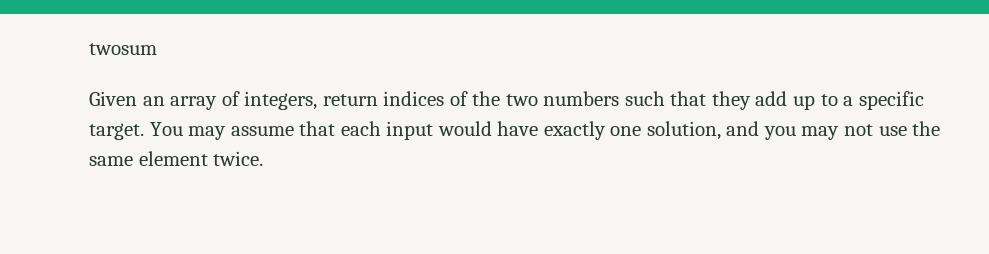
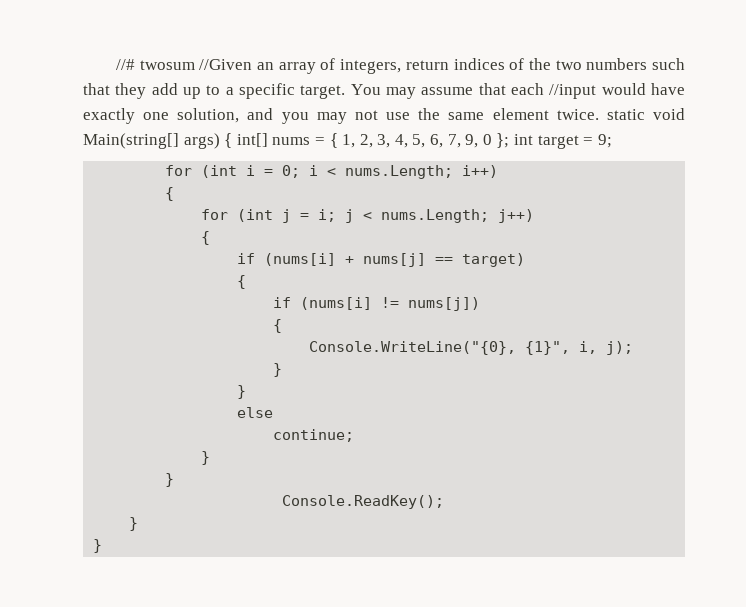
(89, 49) none -> [115,59,135,70] //#
[89,91,137,106] // Given -> [199,59,253,70] //Given
[386,121,434,140] input -> [549,84,597,99] //input
(264, 158) none -> [606,108,685,120] [83,133,612,149] [165,165,499,179] [165,187,175,201] [201,209,535,223] [201,231,211,245] [237,253,526,267] [237,275,247,289] [273,297,481,311] [273,319,283,333] [309,341,634,355] [273,363,283,377] [237,385,247,399] [237,407,274,418] [273,429,355,442] [201,451,211,465] [165,473,175,487] [282,495,445,509] [129,517,139,531] [93,539,103,553] static void Main(string[] args) { int[] nums = { 1, 2, 3, 4, 5, 6, 7, 9, 0 }; int target = 9; // for (int i = 0; i < nums.Length; i++) // { // for (int j = i; j < nums.Length; j++) // { // if (nums[i] + nums[j] == target) // { // if (nums[i] != nums[j]) // { // Console.WriteLine("{0}, {1}", i, j); // } // } // else // continue; // } // } // Console.ReadKey(); // } // }

